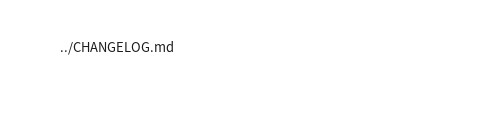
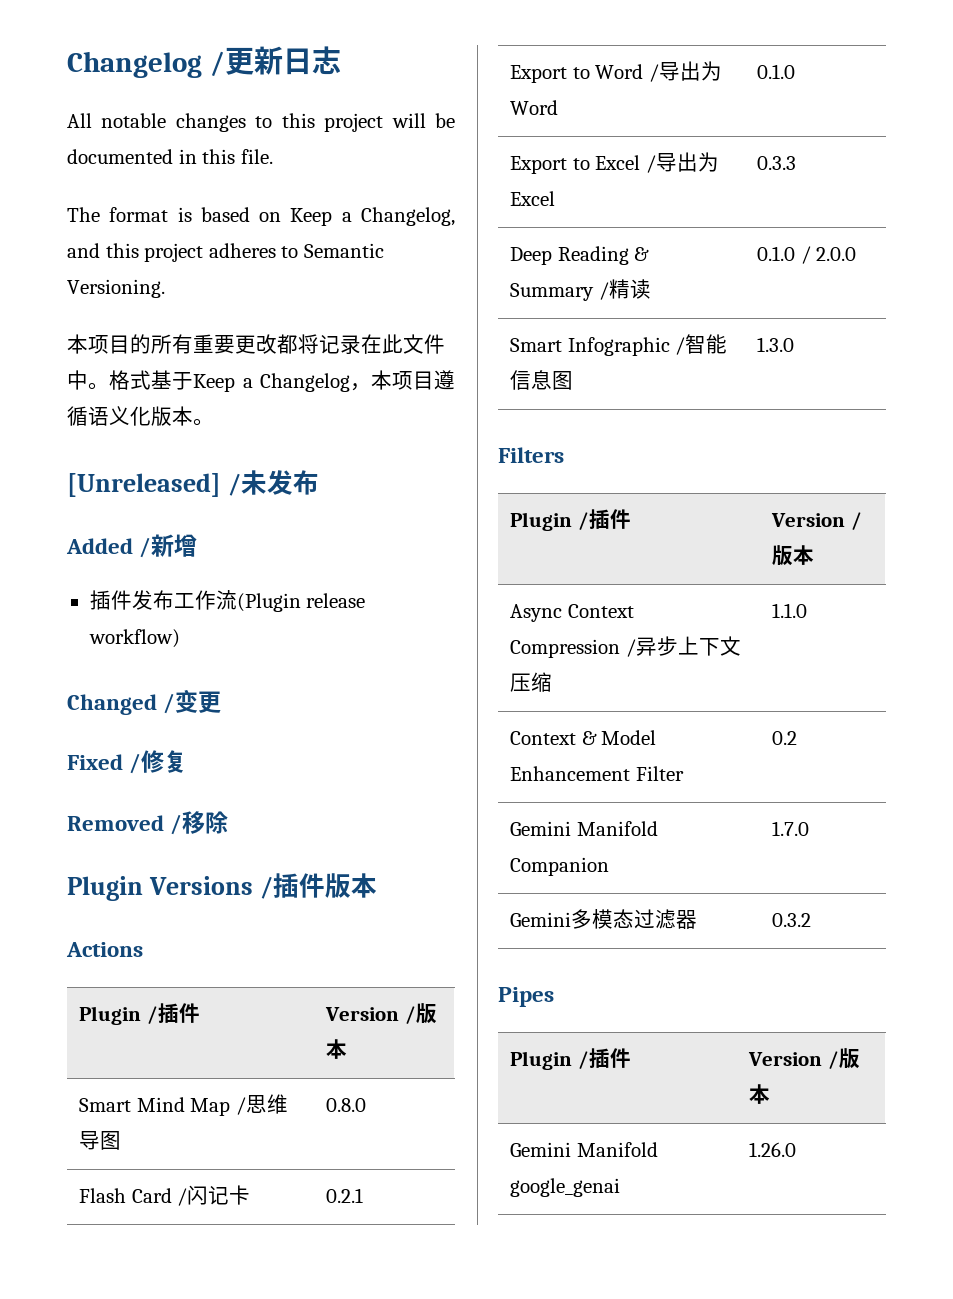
[60,41,174,55] ../CHANGELOG.md -> [67,46,341,78] [67,113,455,132] [67,149,273,164] [67,207,455,226] [67,243,384,262] [67,279,165,298] [67,334,445,354] [67,370,455,392] [67,406,214,426] [67,470,319,497] [66,534,198,558] [89,590,366,612] [88,629,180,648] [67,689,222,715] [67,750,188,774] [67,811,229,835] [67,873,377,901] [66,942,143,957] [79,1003,200,1025] [325,1003,437,1024] [326,1039,348,1059] [79,1094,289,1116] [79,1131,122,1150] [326,1098,367,1112] [79,1185,251,1206] [326,1188,364,1203] [510,61,723,83] [510,100,559,115] [757,64,796,79] [510,152,720,174] [510,191,556,206] [757,156,797,170] [510,246,650,265] [510,279,651,301] [757,246,857,264] [510,334,728,356] [510,370,574,390] [757,337,795,352] [498,447,564,463] [510,509,631,531] [771,512,862,530] [772,545,815,566] [510,604,634,622] [510,636,741,658] [510,672,553,692] [772,603,808,618] [510,730,657,745] [510,766,684,781] [772,731,798,745] [510,821,658,836] [510,857,610,876] [772,821,810,836] [510,909,698,929] [772,913,812,927] [498,987,554,1007] [510,1048,631,1070] [748,1048,860,1069] [749,1084,771,1104] [510,1142,658,1157] [510,1178,621,1197] [749,1142,797,1157] Changelog /更新日志 // All notable changes to this project will be documented in this file. // The format is based on Keep a Changelog, and this project adheres to Semantic Versioning. // 本项目的所有重要更改都将记录在此文件中。格式基于Keep a Changelog，本项目遵循语义化版本。 // [Unreleased] /未发布 // Added /新增 // 插件发布工作流(Plugin release workflow) // Changed /变更 // Fixed /修复 // Removed /移除 // Plugin Versions /插件版本 // Actions // Plugin /插件 | Version /版本 // Smart Mind Map /思维导图 | 0.8.0 // Flash Card /闪记卡 | 0.2.1 // Export to Word /导出为Word | 0.1.0 // Export to Excel /导出为Excel | 0.3.3 // Deep Reading & Summary /精读 | 0.1.0 / 2.0.0 // Smart Infographic /智能信息图 | 1.3.0 // Filters // Plugin /插件 | Version /版本 // Async Context Compression /异步上下文压缩 | 1.1.0 // Context & Model Enhancement Filter | 0.2 // Gemini Manifold Companion | 1.7.0 // Gemini多模态过滤器 | 0.3.2 // Pipes // Plugin /插件 | Version /版本 // Gemini Manifold google_genai | 1.26.0

